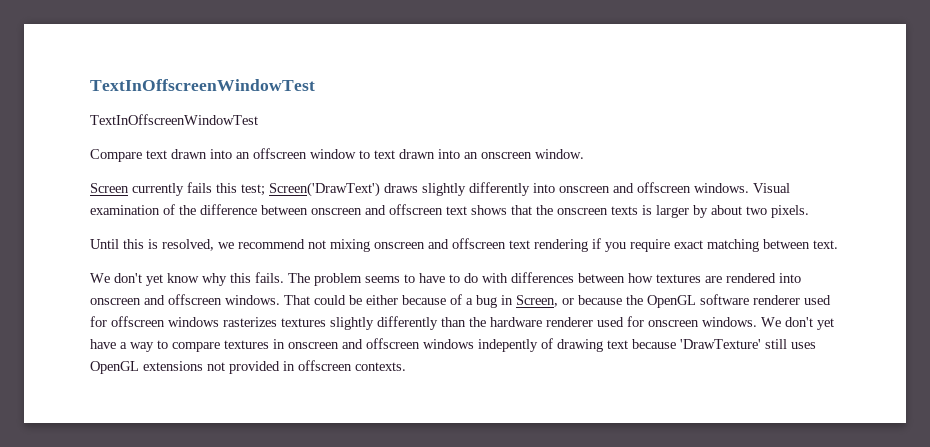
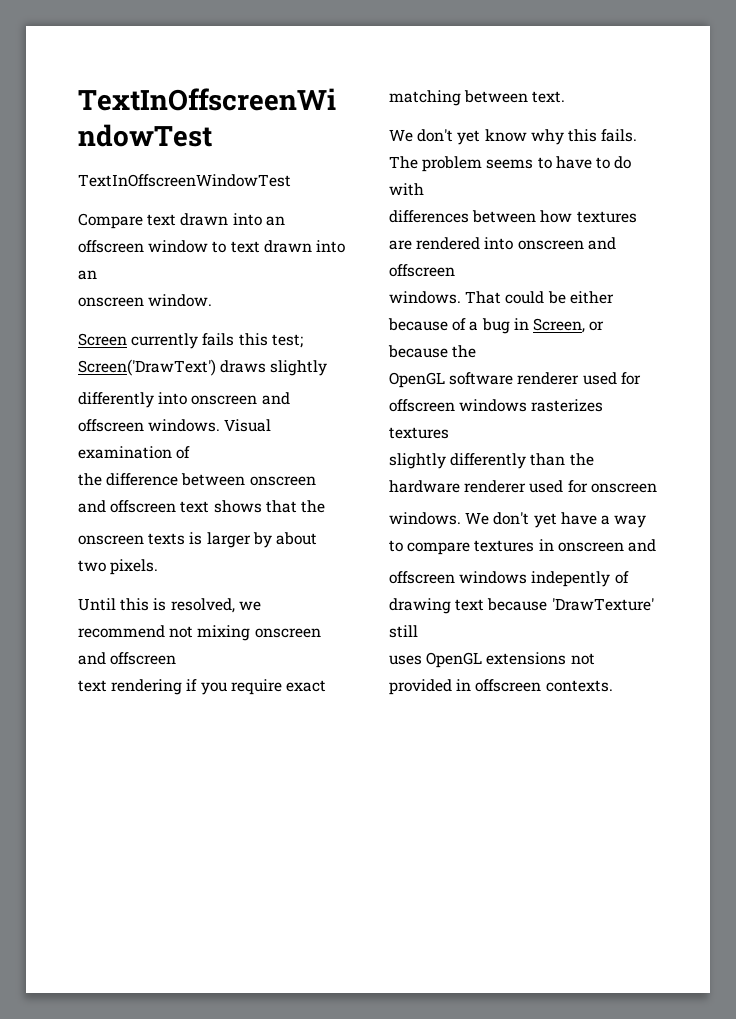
(478, 155) none -> (97, 275) //
(466, 189) none -> (328, 368) //
(175, 209) none -> (191, 452) //
(553, 210) none -> (325, 506) //
(506, 243) none -> (177, 658) //
(508, 278) none -> (424, 189) //
(222, 299) none -> (455, 270) //
(643, 300) none -> (477, 351) //
(326, 322) none -> (449, 433) //
(699, 323) none -> (657, 488) //
(363, 344) none -> (656, 545) //
(787, 344) none -> (418, 631) //

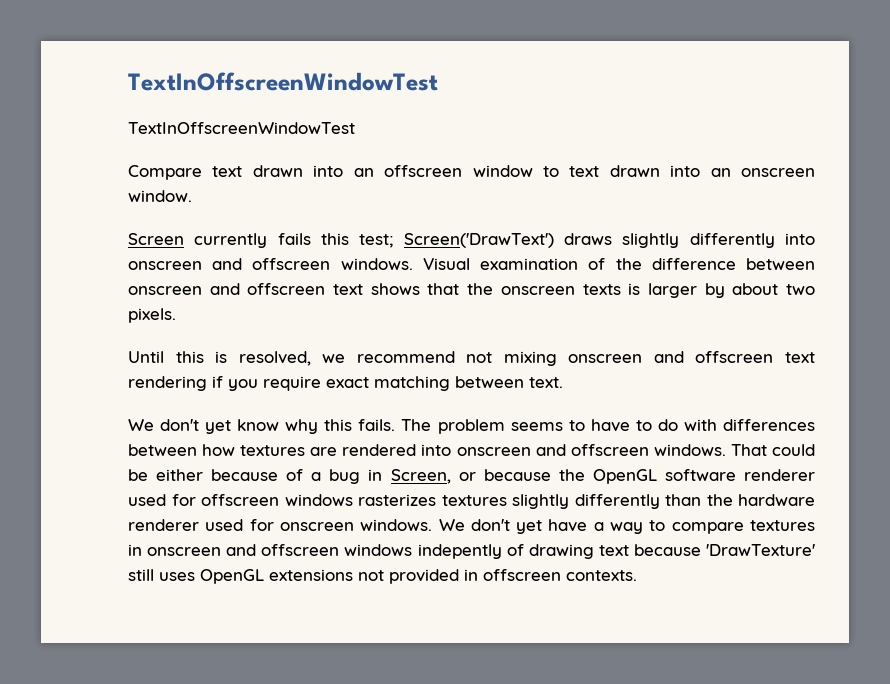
(97, 275) // -> (731, 172) none
(328, 368) // -> (680, 240) none
(191, 452) // -> (606, 264) none
(325, 506) // -> (494, 289) none
(177, 658) // -> (774, 357) none
(424, 189) // -> (717, 425) none
(455, 270) // -> (649, 450) none
(477, 351) // -> (585, 475) none
(449, 433) // -> (507, 500) none
(657, 488) // -> (354, 526) none
(656, 545) // -> (257, 550) none
(418, 631) // -> (154, 575) none

